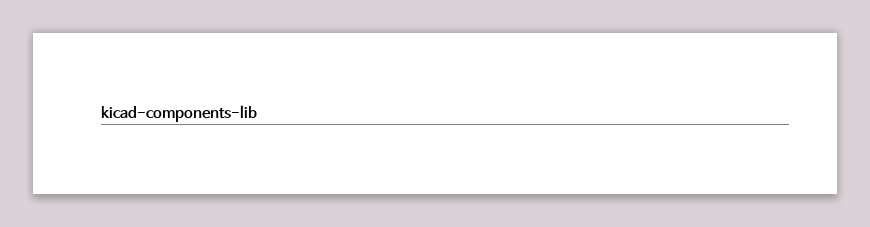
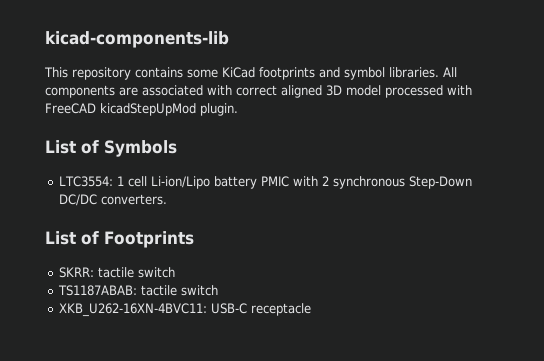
(257, 113) none -> [44,67,457,80] [45,85,472,98] [45,103,238,116] [45,140,177,157] [59,176,473,189] [59,194,168,206] [45,231,194,248] [59,267,176,278] [58,285,219,296] [59,303,312,317] // This repository contains some KiCad footprints and symbol libraries. All components are associated with correct aligned 3D model processed with FreeCAD kicadStepUpMod plugin. // List of Symbols // LTC3554: 1 cell Li-ion/Lipo battery PMIC with 2 synchronous Step-Down DC/DC converters. // List of Footprints // SKRR: tactile switch // TS1187ABAB: tactile switch // XKB_U262-16XN-4BVC11: USB-C receptacle

